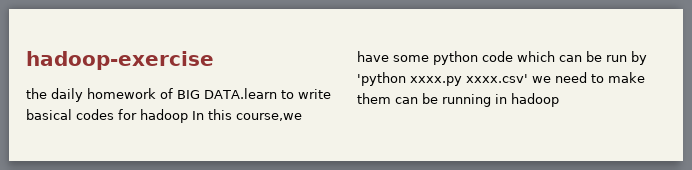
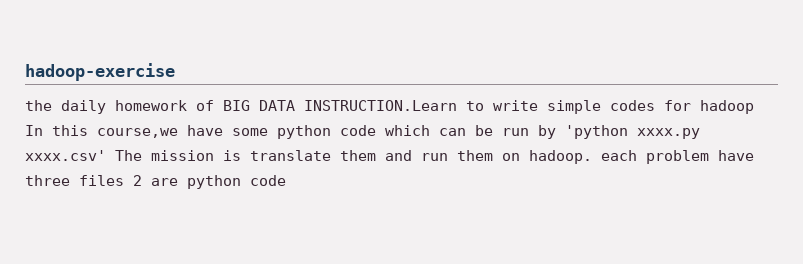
[204,88,277,99] DATA.learn -> [259,100,457,111] DATA INSTRUCTION.Learn
[26,109,72,120] basical -> [547,100,601,114] simple
[532,72,645,83] [357,93,559,107] we need to make them can be running in hadoop -> [115,150,754,164] [25,175,286,189] The mission is translate them and run them on hadoop. each problem have three files 2 are python code

